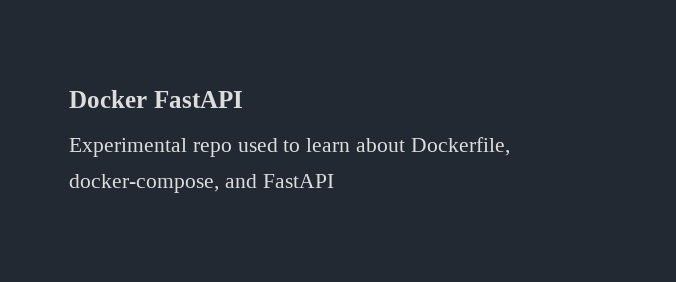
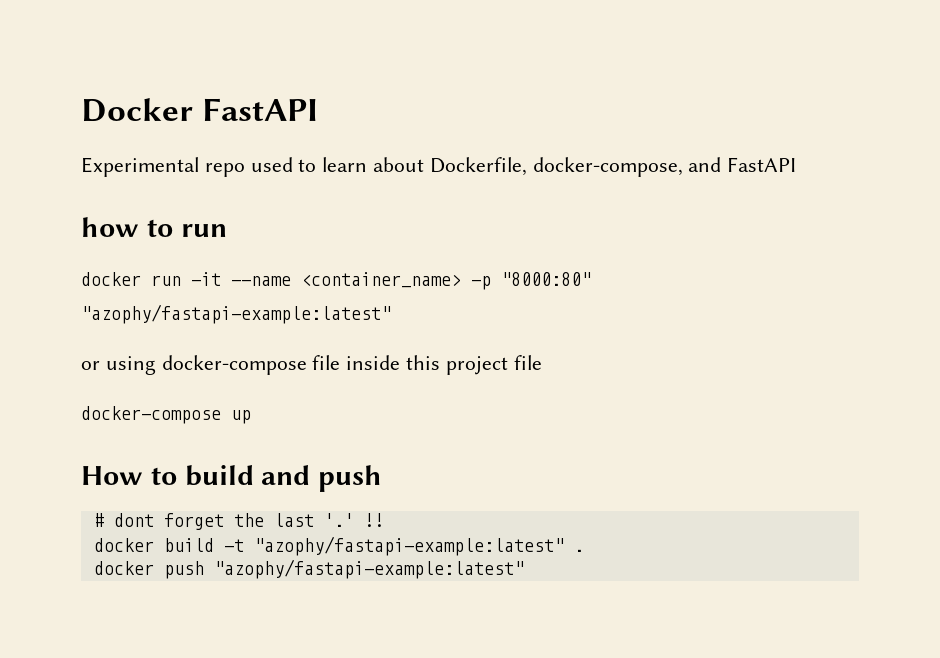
(334, 181) none -> [81,217,227,237] [81,272,591,290] [81,304,391,324] [81,355,542,375] [81,406,251,424] [81,465,383,492] [93,513,384,530] [93,536,584,556] [93,559,524,579] // how to run // docker run -it --name <container_name> -p "8000:80" "azophy/fastapi-example:latest" // or using docker-compose file inside this project file // docker-compose up // How to build and push // # dont forget the last '.' !! // docker build -t "azophy/fastapi-example:latest" . // docker push "azophy/fastapi-example:latest"

